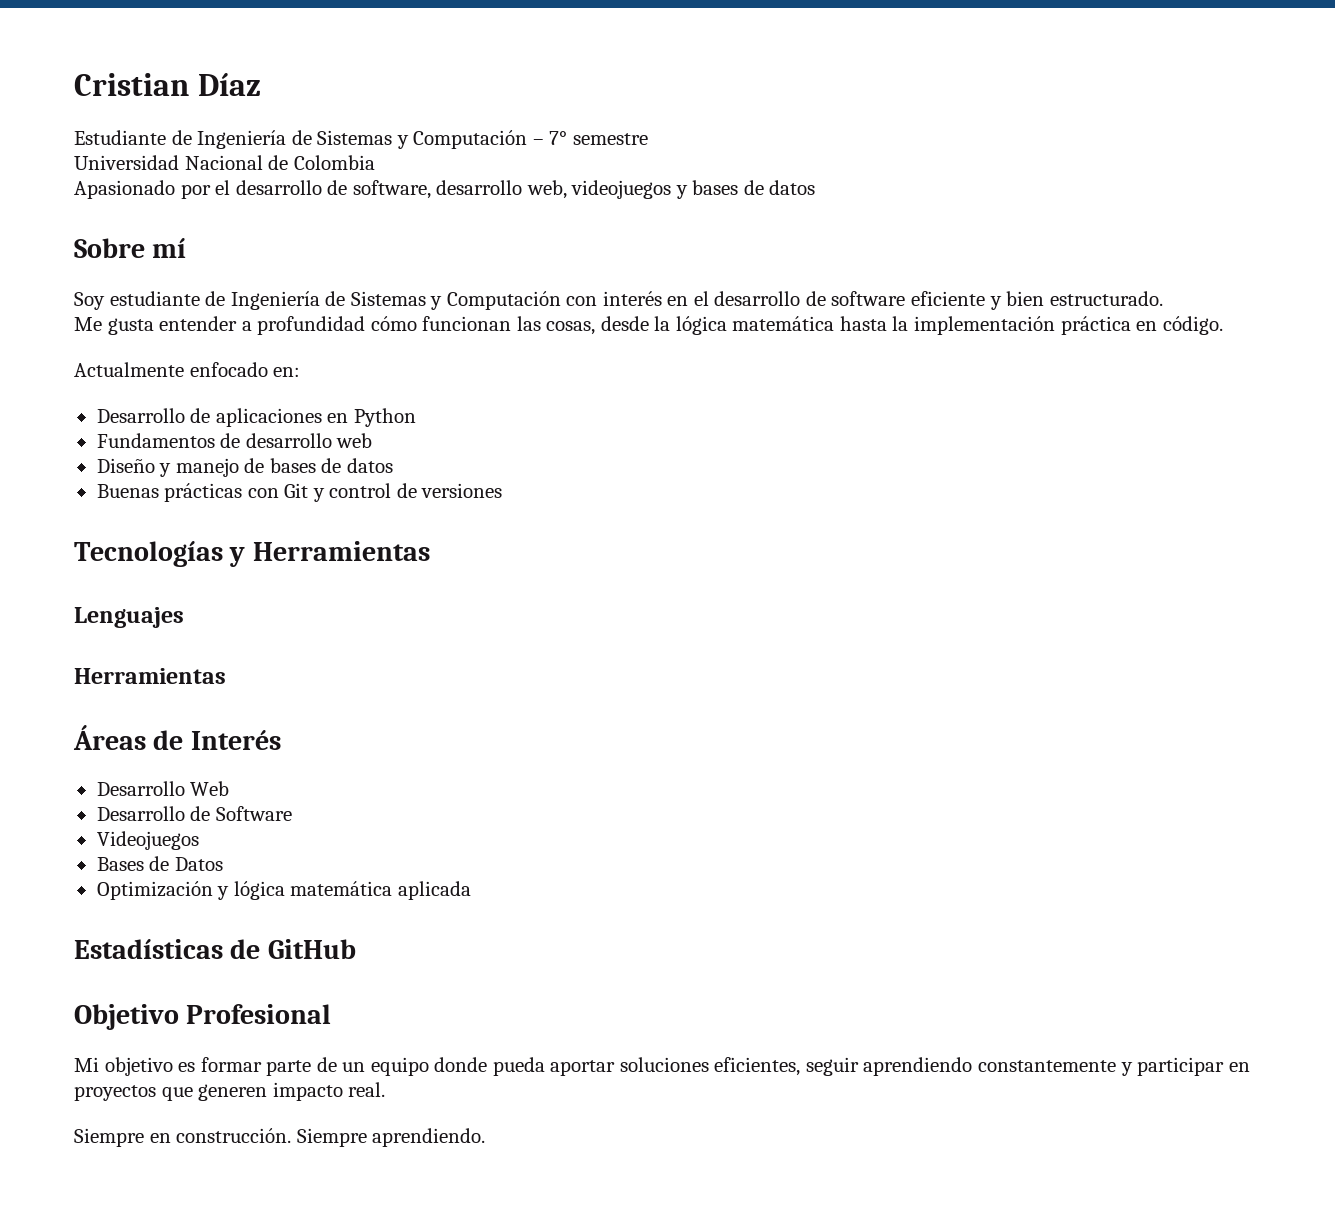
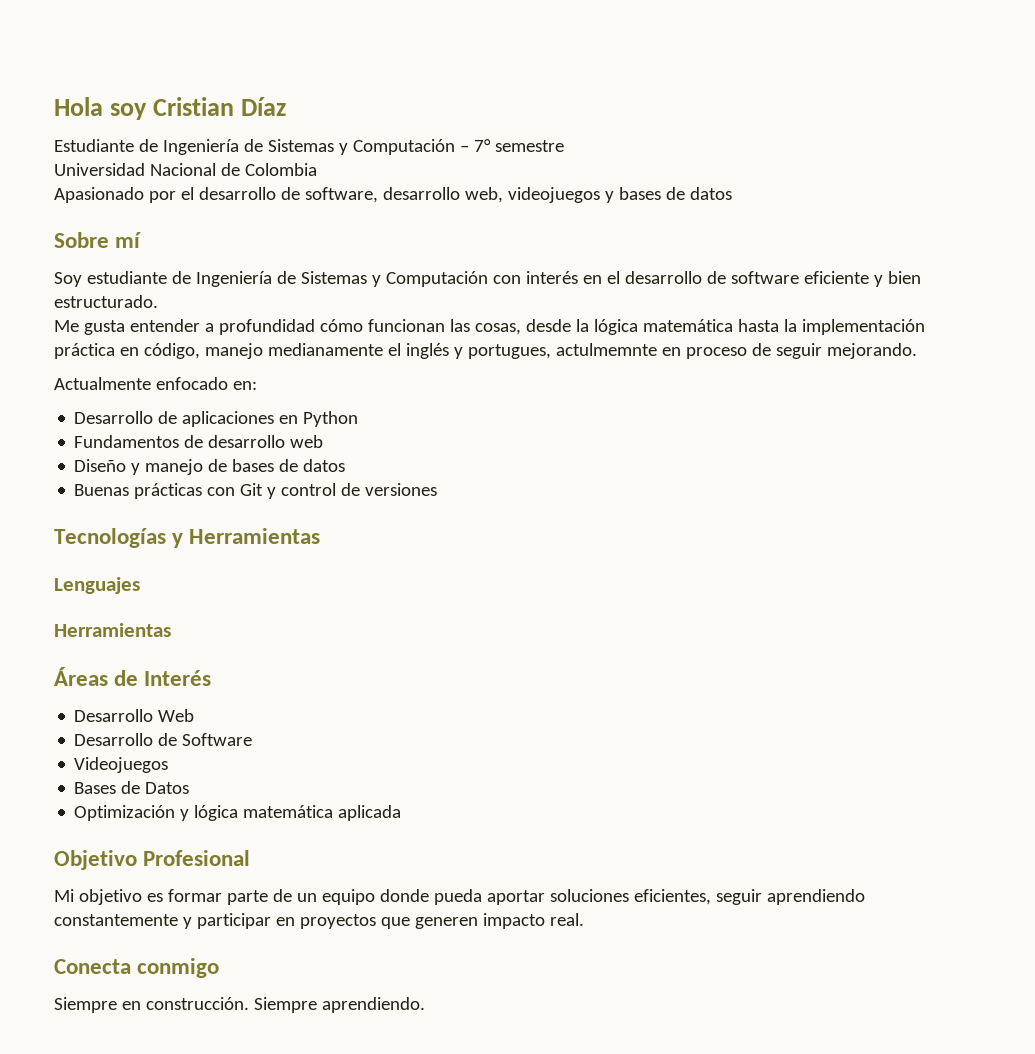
(74, 84) none -> [54,97,148,120] Hola soy
[1162,316,1223,335] código. -> [143,343,917,359] código, manejo medianamente el inglés y portugues, actulmemnte en proceso de seguir mejorando.
[74,939,356,959] // Estadísticas de GitHub -> (402, 813) none
(386, 1089) none -> [54,958,220,978] // Conecta conmigo

